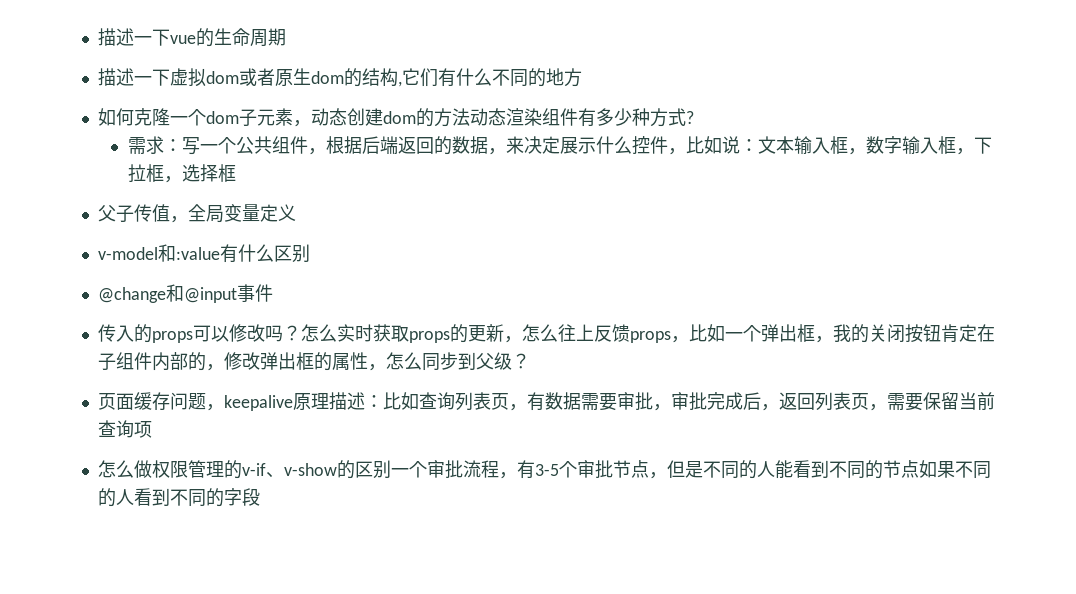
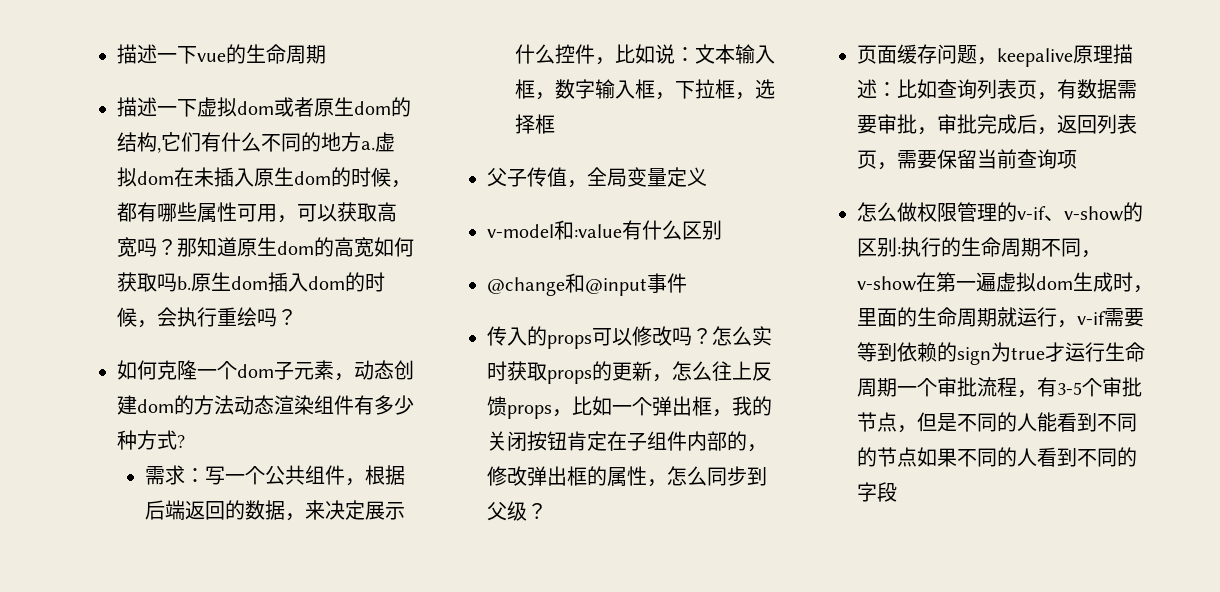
(582, 77) none -> [361,132,395,152] [117,167,411,188] [117,202,397,223] [117,237,414,257] [117,272,385,292] [117,307,297,328] a.虚拟dom在未插入原生dom的时候，都有哪些属性可用，可以获取高宽吗？那知道原生dom的高宽如何获取吗b.原生dom插入dom的时候，会执行重绘吗？
(391, 469) none -> [897,237,1101,258] [857,272,1153,293] [857,307,1144,328] [857,342,1145,365] [857,378,897,397] :执行的生命周期不同，v-show在第一遍虚拟dom生成时，里面的生命周期就运行，v-if需要等到依赖的sign为true才运行生命周期

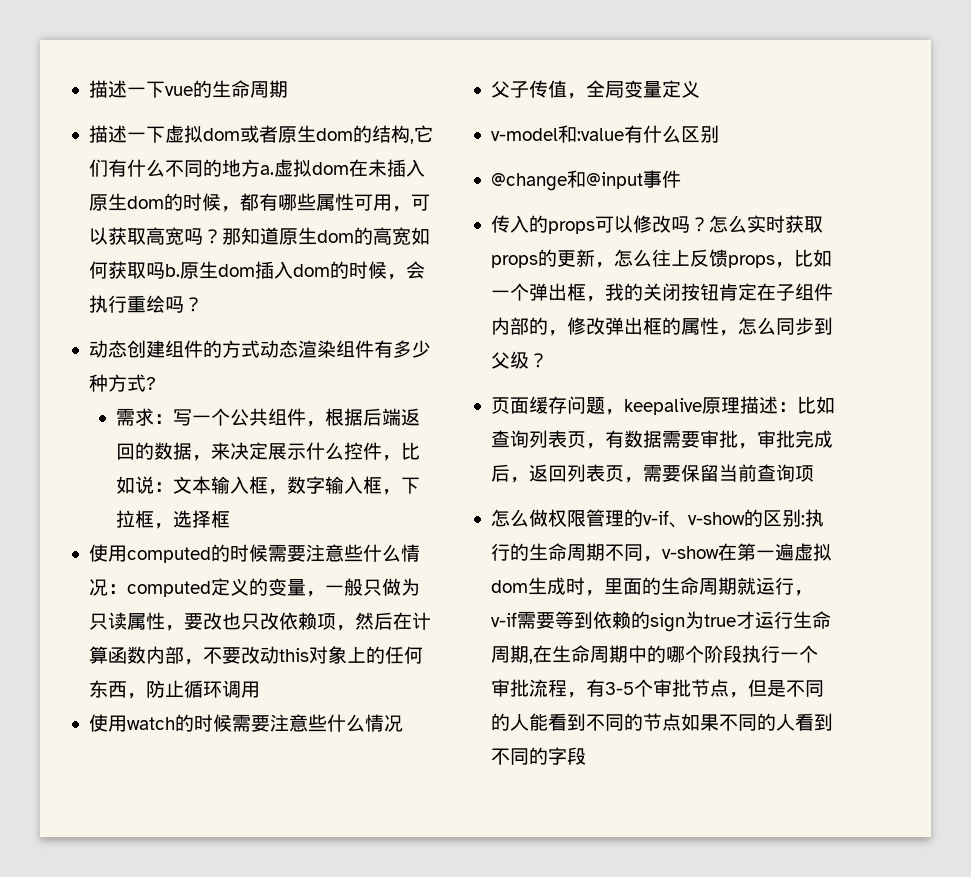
[117,360,414,381] [117,395,234,415] 如何克隆一个dom子元素，动态创建dom的方法 -> [88,340,260,358] 动态创建组件的方式
(556, 124) none -> [88,544,420,563] [88,578,420,597] [88,612,431,631] [88,646,423,665] [88,680,260,699] [88,714,403,732] // 使用computed的时候需要注意些什么情况：computed定义的变量，一般只做为只读属性，要改也只改依赖项，然后在计算函数内部，不要改动this对象上的任何东西，防止循环调用 // 使用watch的时候需要注意些什么情况
(897, 387) none -> [528,645,780,664] ,在生命周期中的哪个阶段执行

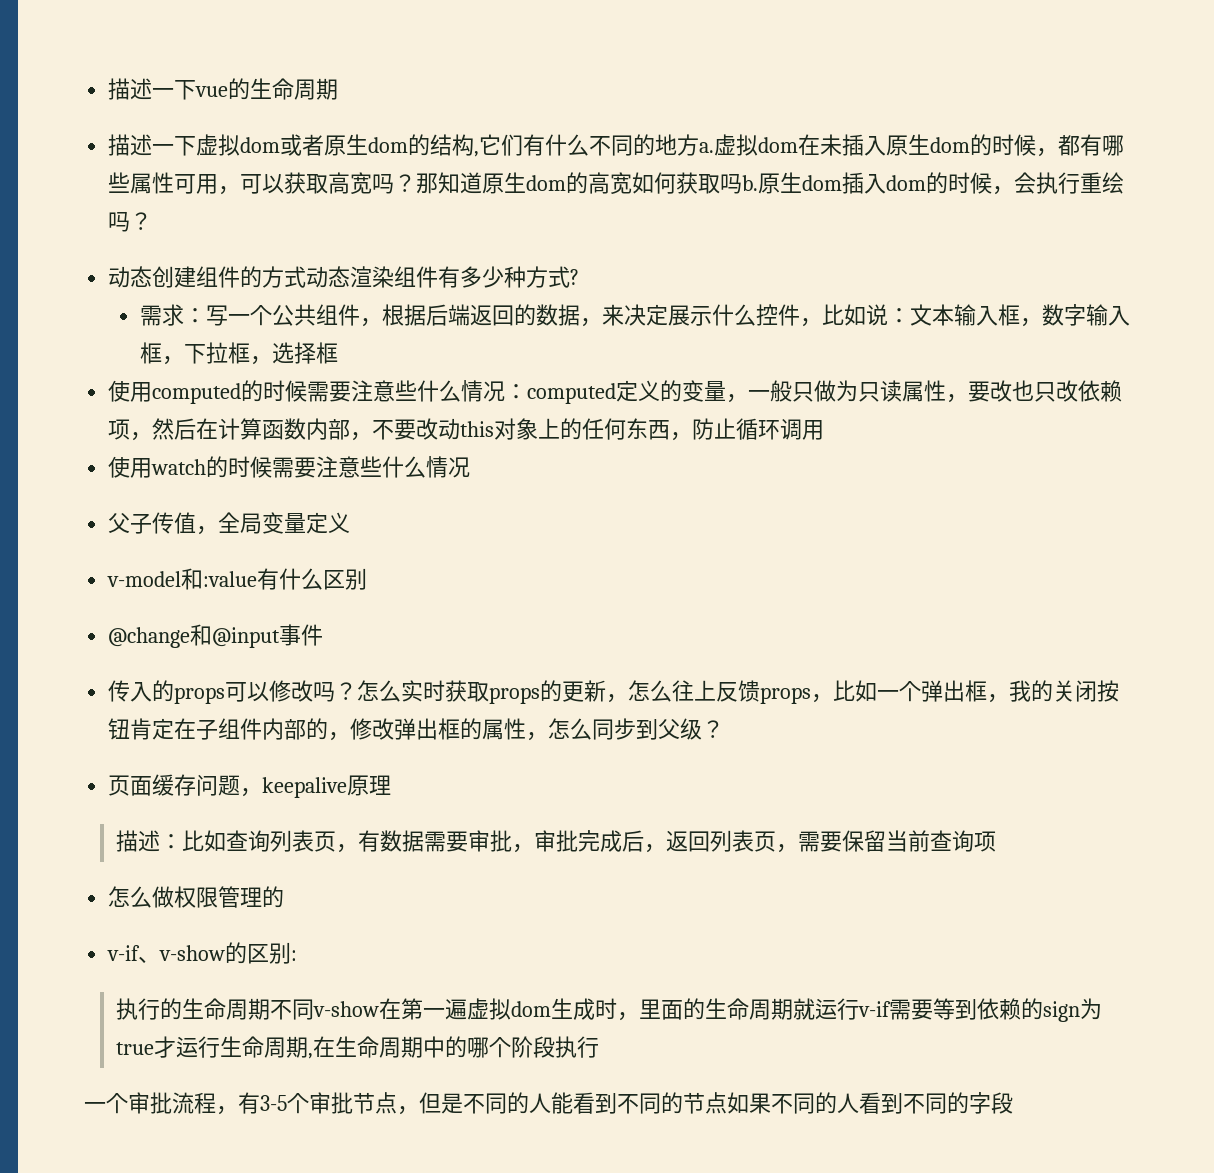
(740, 405) none -> (392, 785) //
(643, 518) none -> (285, 897) //
(805, 520) none -> (298, 955) //
[642,556,662,562] ， -> (314, 1009) none
[793,590,813,596] ， -> (859, 1009) none
(780, 654) none -> (599, 1047) //

